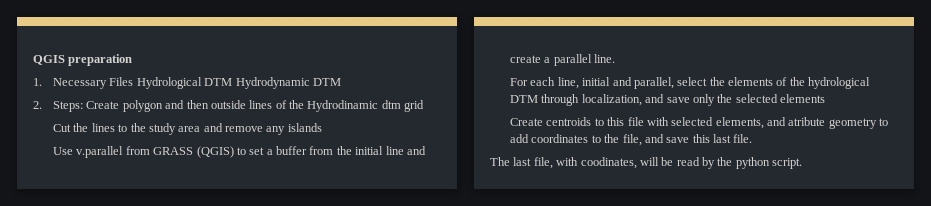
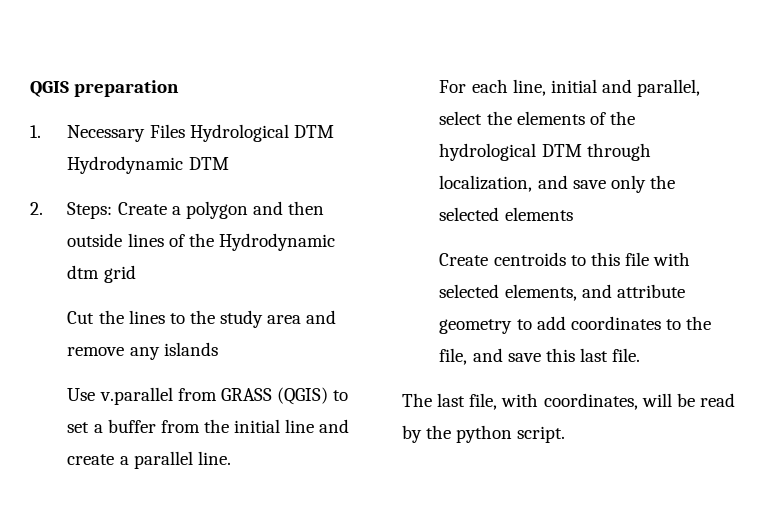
(120, 105) none -> [171,206,181,215] a
[307,100,379,112] Hydrodinamic -> [218,233,335,251] Hydrodynamic
[788,117,826,126] atribute -> [616,284,685,298] attribute
[580,157,637,169] coodinates, -> [543,393,638,410] coordinates,

